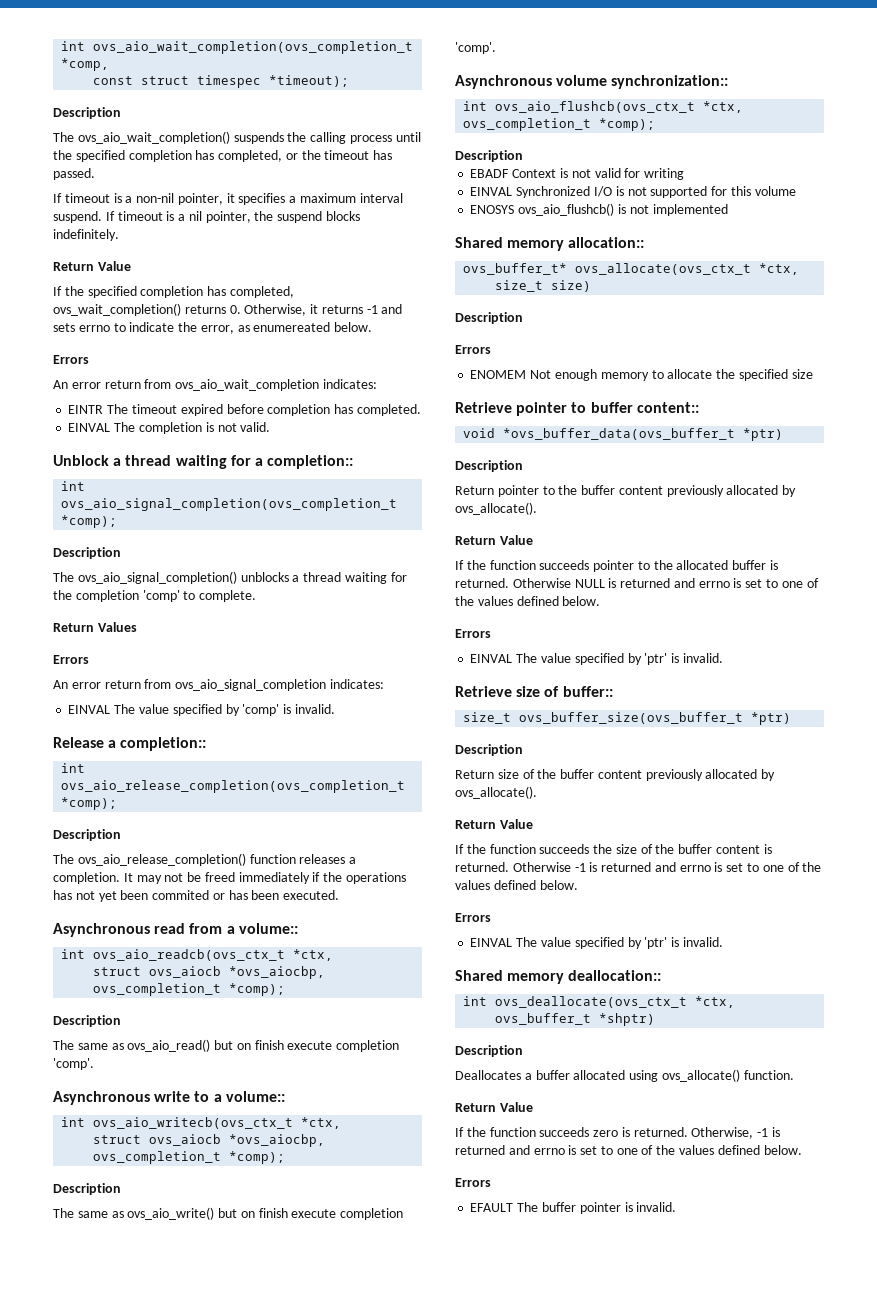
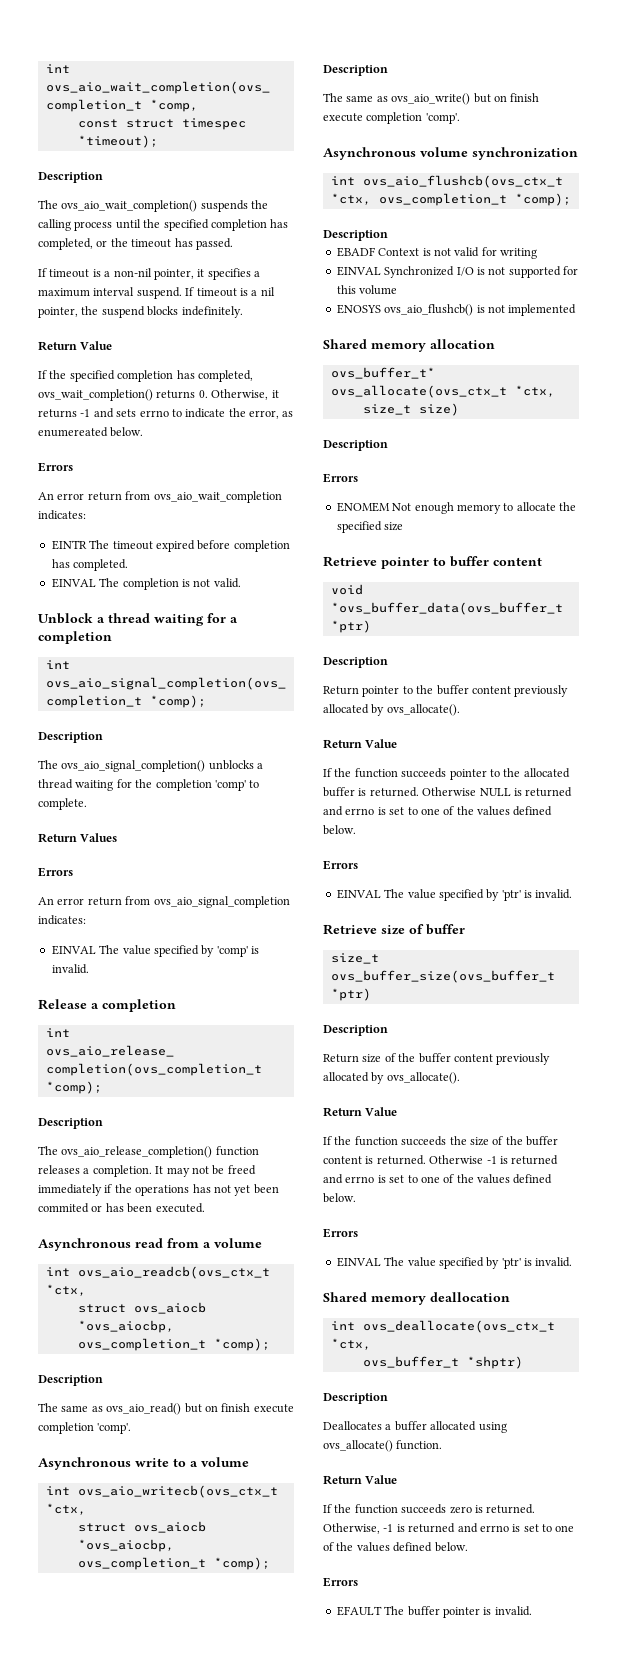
[267,455,354,469] completion:: -> [38,631,112,644] completion
[120,737,207,751] completion:: -> [102,999,176,1012] completion
[238,923,298,934] volume:: -> [214,1238,262,1248] volume
[225,1091,285,1102] volume:: -> [201,1457,249,1467] volume
[611,75,729,89] synchronization:: -> [472,147,578,160] synchronization
[568,237,645,248] allocation:: -> [430,339,495,349] allocation
[636,402,699,413] content:: -> [493,557,542,566] content
[562,686,613,697] buffer:: -> [426,924,465,935] buffer
[568,970,662,981] deallocation:: -> [430,1292,510,1302] deallocation

